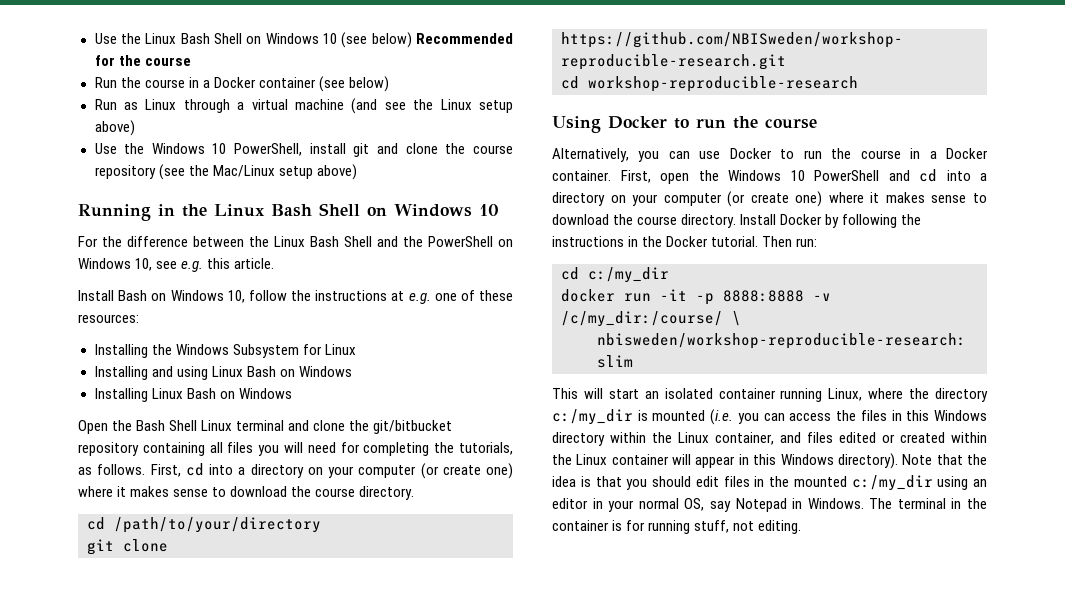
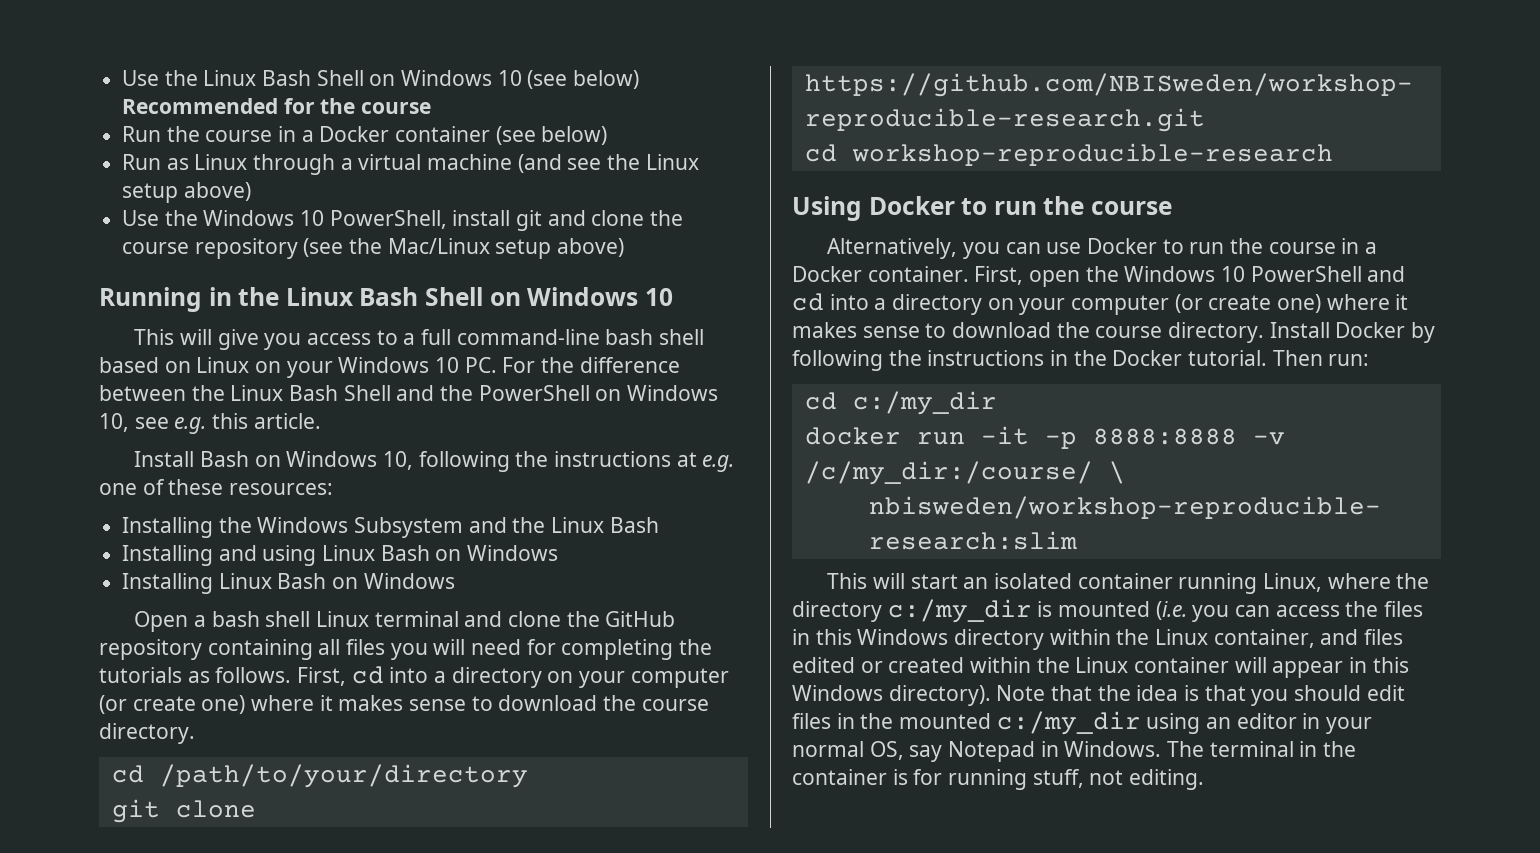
(499, 210) none -> [134,329,705,350] [99,357,497,378] This will give you access to a full command-line bash shell based on Linux on your Windows 10 PC.
[248,290,287,301] follow -> [418,451,510,472] following
[302,344,356,355] for Linux -> [468,517,659,533] and the Linux Bash
[112,420,198,431] the Bash Shell -> [193,611,311,627] a bash shell
[373,420,453,434] git/bitbucket -> [605,611,676,627] GitHub
[459,442,514,455] tutorials, -> [99,667,182,683] tutorials

